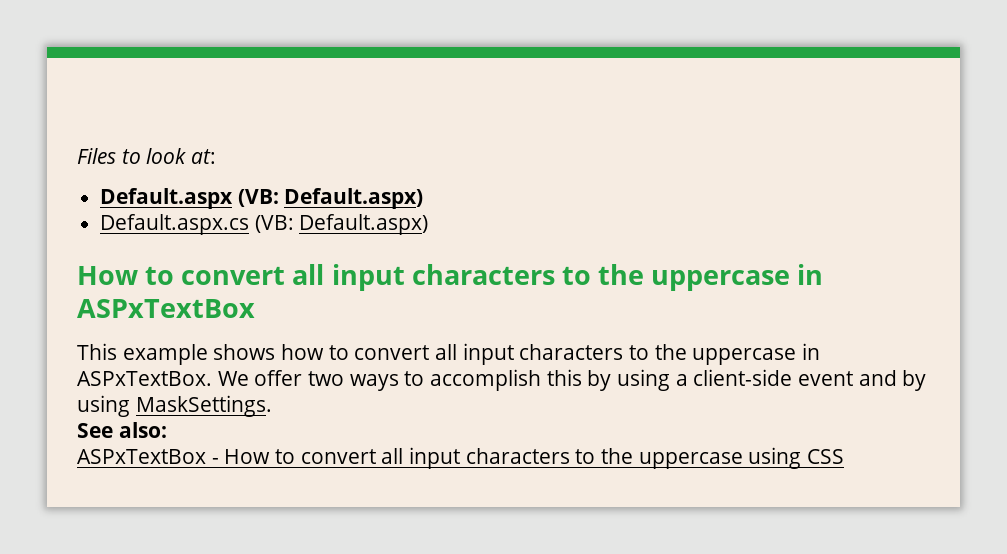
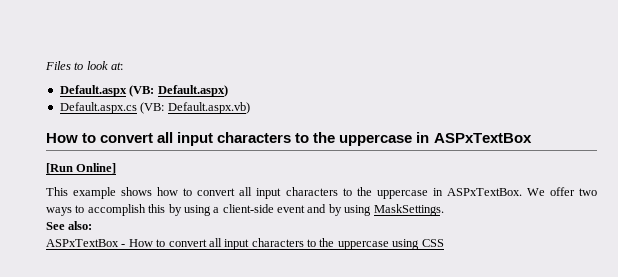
[299,214,429,235] Default.aspx) -> [167,102,250,114] Default.aspx.vb)
(255, 308) none -> [46,163,117,174] // [Run Online]

